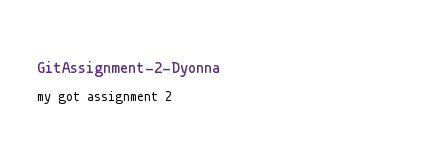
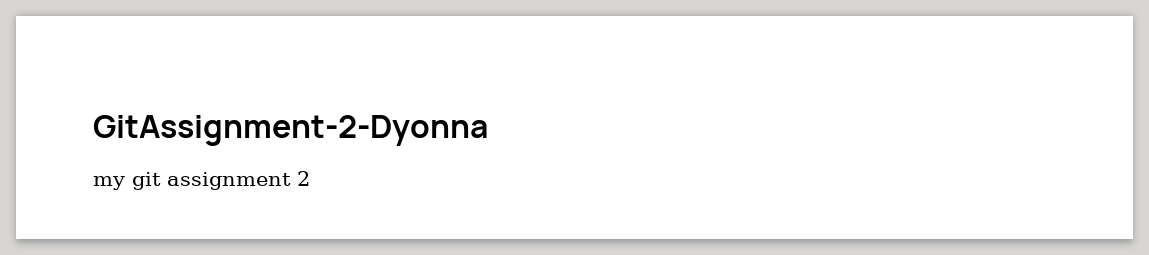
[58,92,80,104] got -> [132,172,161,190] git

